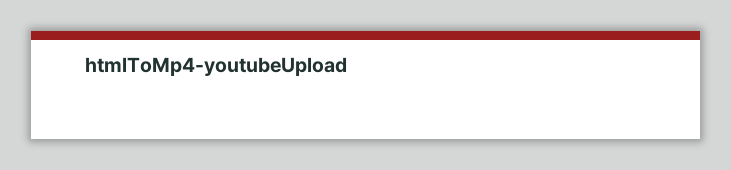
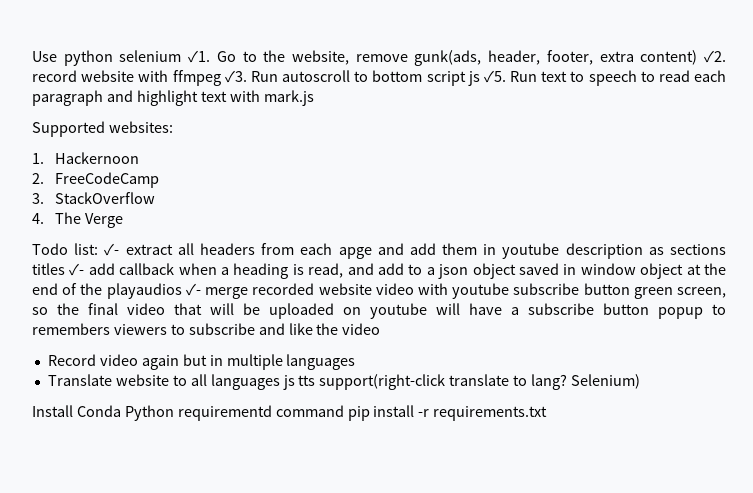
[85,57,347,76] htmlToMp4-youtubeUpload -> [32,50,726,66] [32,70,726,86] [32,90,314,106] [32,121,173,137] [32,152,139,164] [32,172,159,188] [32,192,155,204] [32,212,123,228] [32,243,726,259] [32,263,726,279] [32,283,726,299] [32,303,726,319] [32,323,381,335] [47,354,356,370] [47,374,641,390] [32,405,548,421] Use python selenium ✓1. Go to the website, remove gunk(ads, header, footer, extra content) ✓2. record website with ffmpeg ✓3. Run autoscroll to bottom script js ✓5. Run text to speech to read each paragraph and highlight text with mark.js // Supported websites: // 1. Hackernoon // 2. FreeCodeCamp // 3. StackOverflow // 4. The Verge // Todo list: ✓- extract all headers from each apge and add them in youtube description as sections titles ✓- add callback when a heading is read, and add to a json object saved in window object at the end of the playaudios ✓- merge recorded website video with youtube subscribe button green screen, so the final video that will be uploaded on youtube will have a subscribe button popup to remembers viewers to subscribe and like the video // Record video again but in multiple languages // Translate website to all languages js tts support(right-click translate to lang? Selenium) // Install Conda Python requirementd command pip install -r requirements.txt

